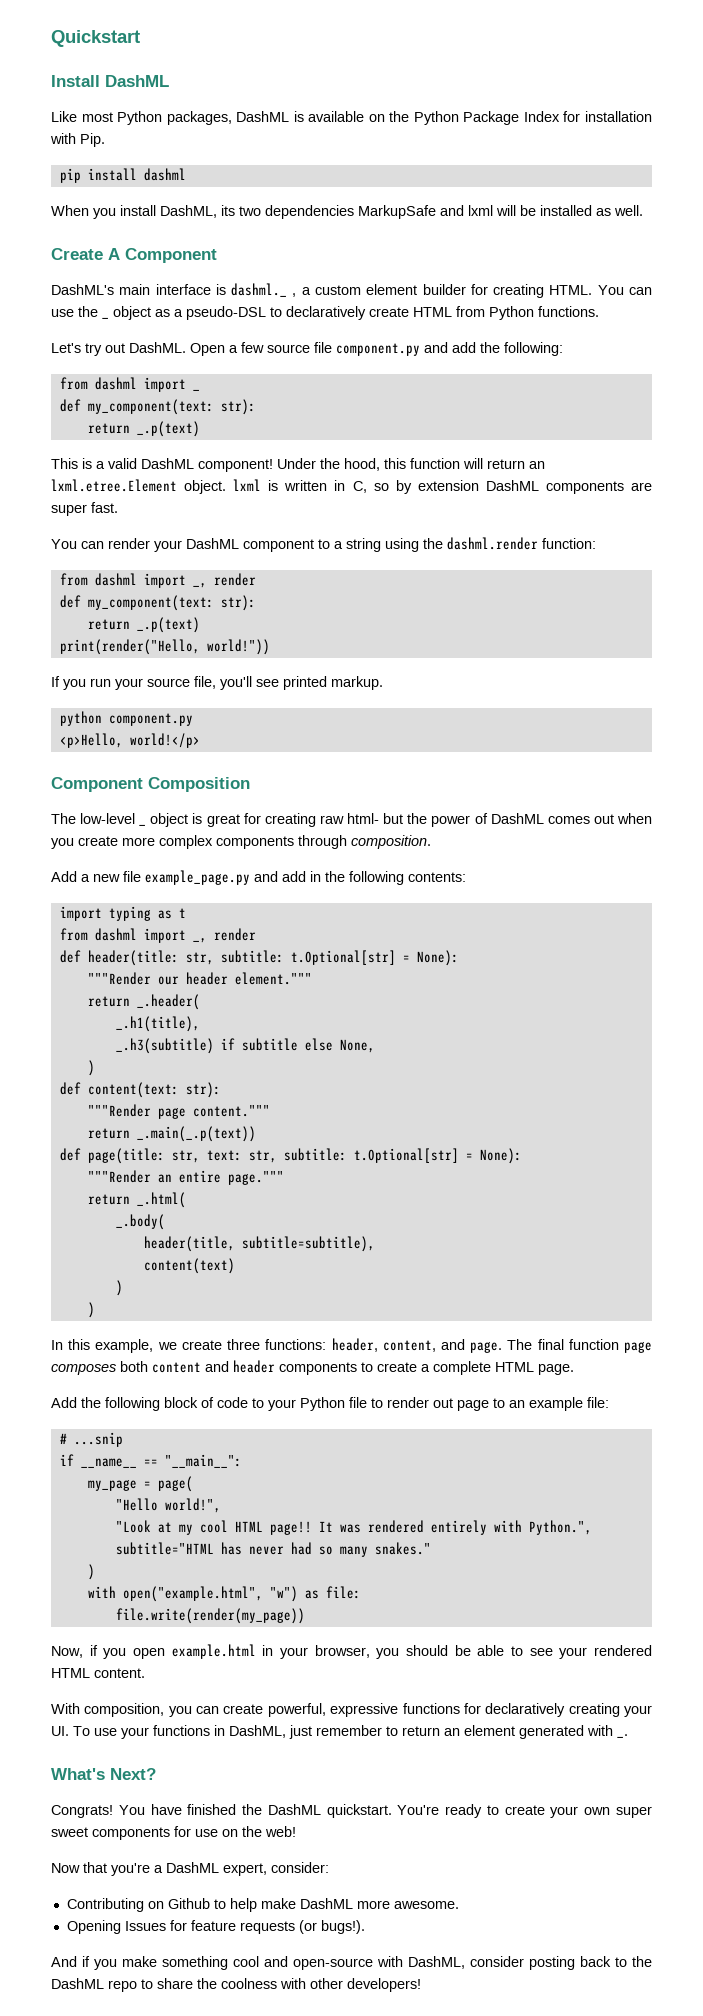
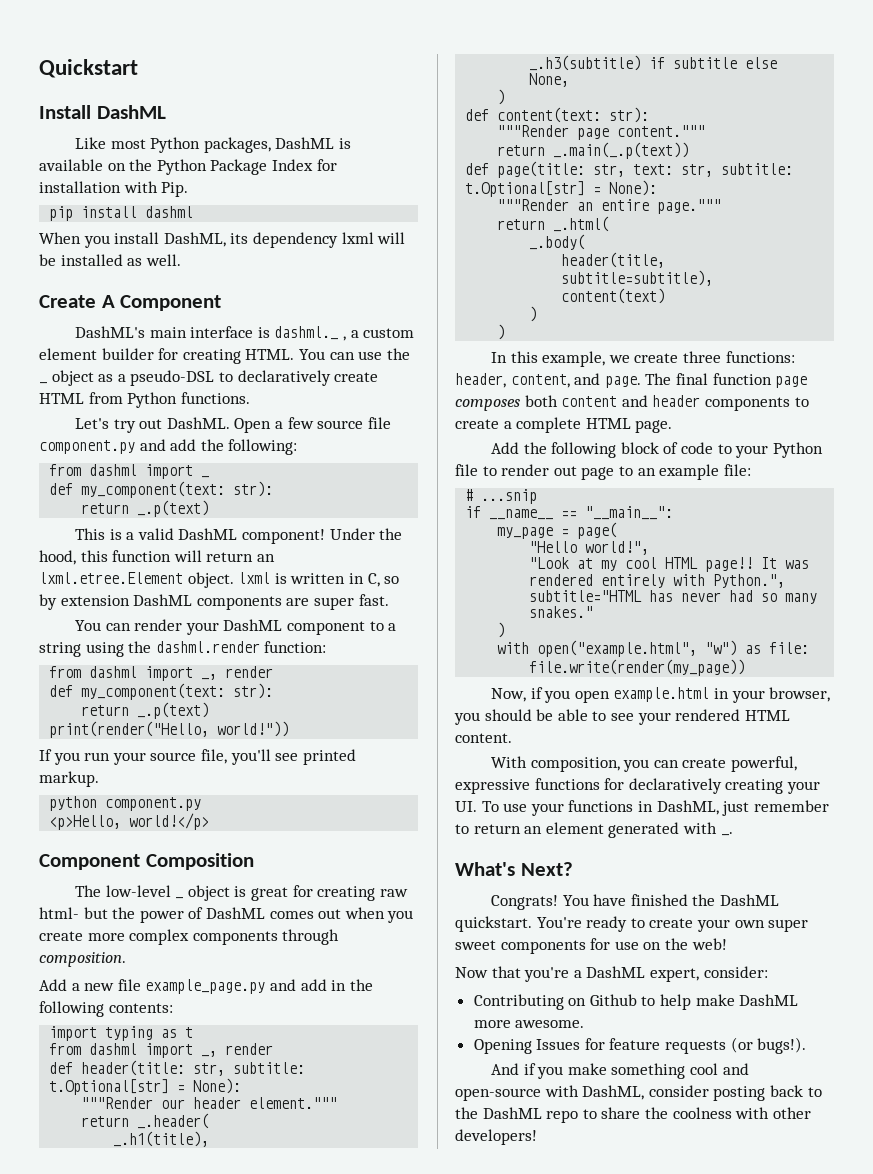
[239,205,464,219] two dependencies MarkupSafe and -> [252,232,338,248] dependency

